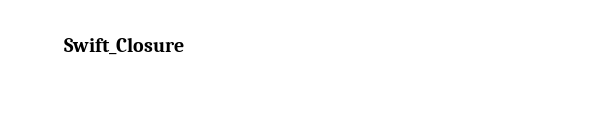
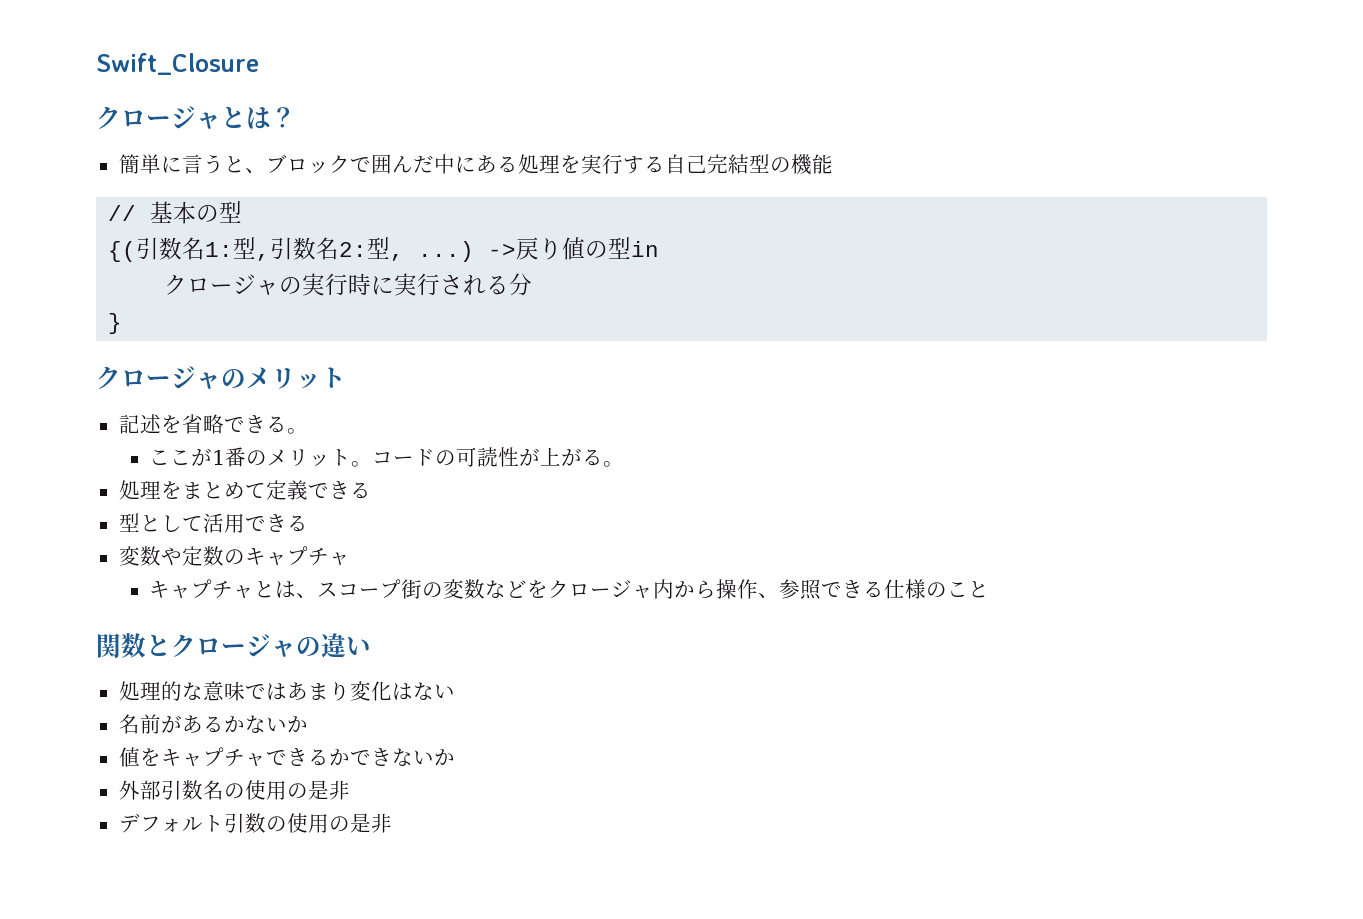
(184, 46) none -> [96,106,296,129] [118,154,833,175] [108,201,243,224] [108,237,660,262] [164,273,533,296] [108,313,123,334] [96,366,346,389] [118,414,308,434] [149,447,625,467] [118,480,371,500] [118,513,308,533] [118,546,350,566] [149,579,990,600] [96,633,371,658] [118,681,455,701] [118,714,308,734] [118,747,455,767] [118,780,350,800] [118,813,392,833] // クロージャとは？ // 簡単に言うと、ブロックで囲んだ中にある処理を実行する自己完結型の機能 // // 基本の型 // {(引数名1:型,引数名2:型, ...) ->戻り値の型in // クロージャの実行時に実行される分 // } // クロージャのメリット // 記述を省略できる。 // ここが1番のメリット。コードの可読性が上がる。 // 処理をまとめて定義できる // 型として活用できる // 変数や定数のキャプチャ // キャプチャとは、スコープ街の変数などをクロージャ内から操作、参照できる仕様のこと // 関数とクロージャの違い // 処理的な意味ではあまり変化はない // 名前があるかないか // 値をキャプチャできるかできないか // 外部引数名の使用の是非 // デフォルト引数の使用の是非

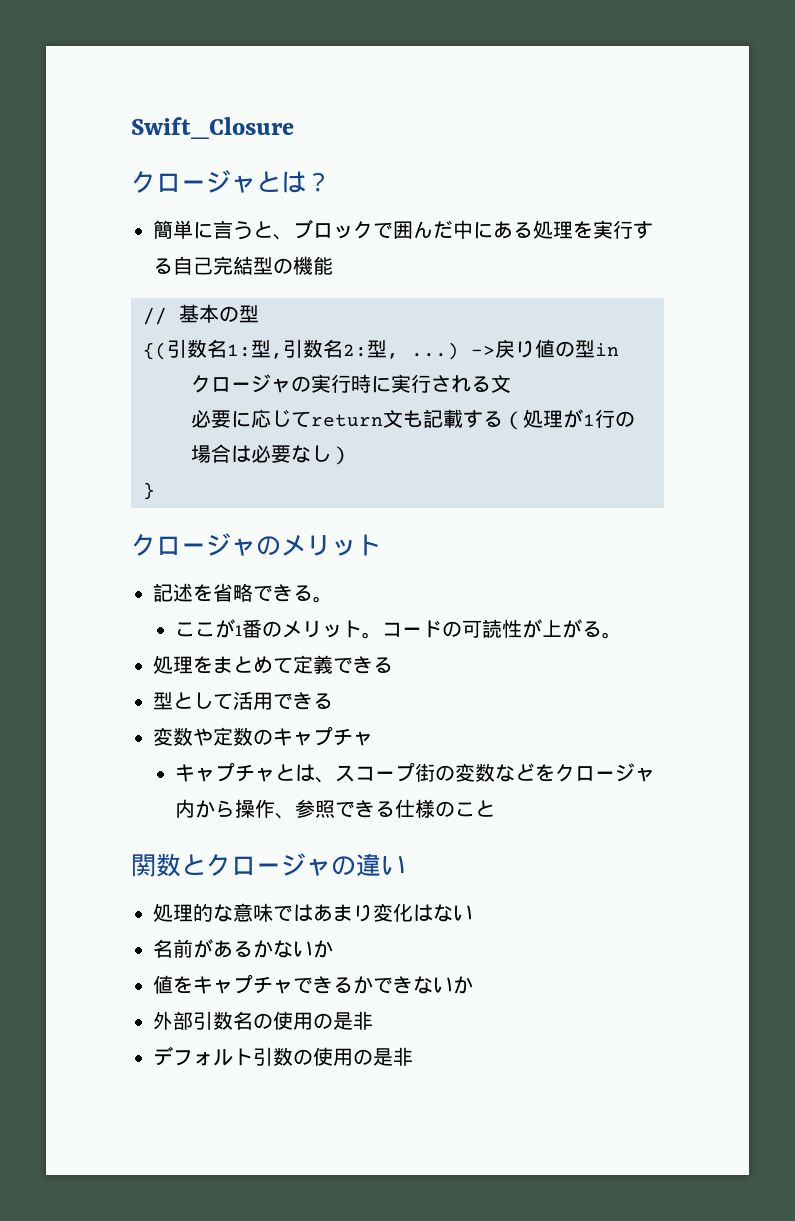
[509,273,533,296] 分 -> [491,374,511,393] [191,409,635,430] [191,444,351,465] 文 // 必要に応じてreturn文も記載する（処理が1行の場合は必要なし）

